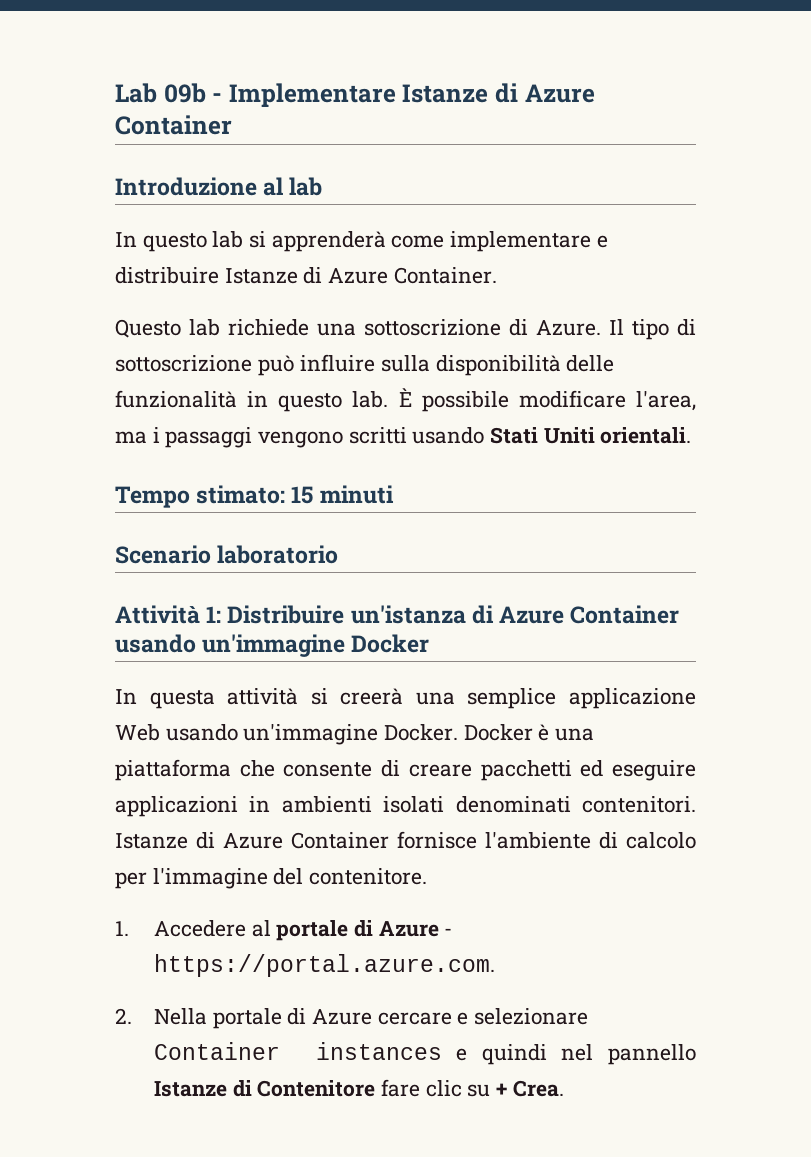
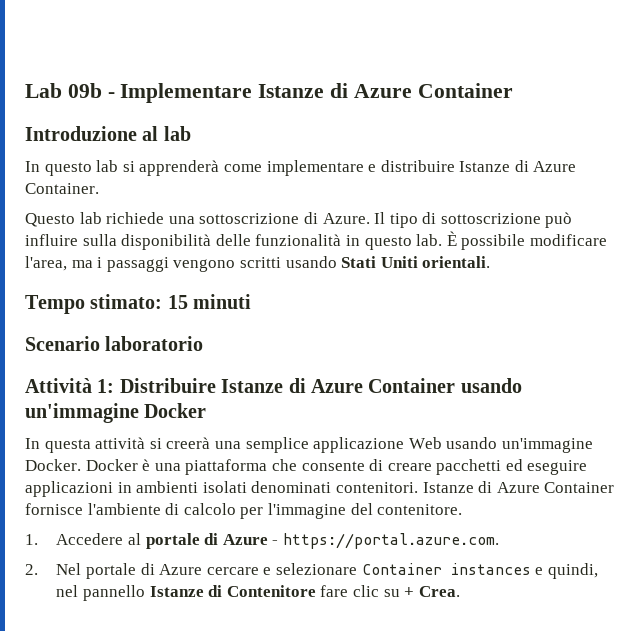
[350,605,466,624] un'istanza -> [221,379,284,393] Istanze
[153,1008,207,1025] Nella -> [56,563,82,575] Nel
[481,1044,547,1065] quindi -> [547,563,598,579] quindi,

